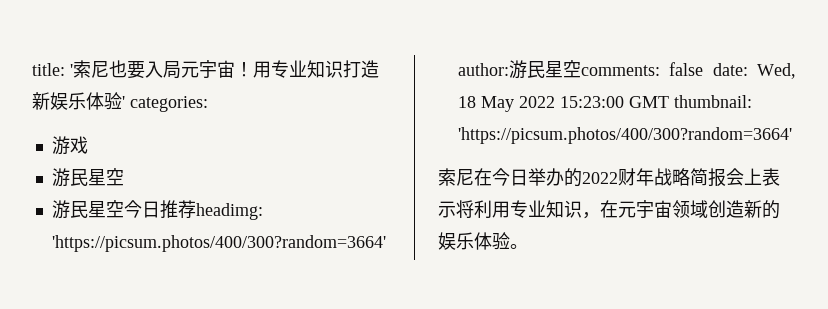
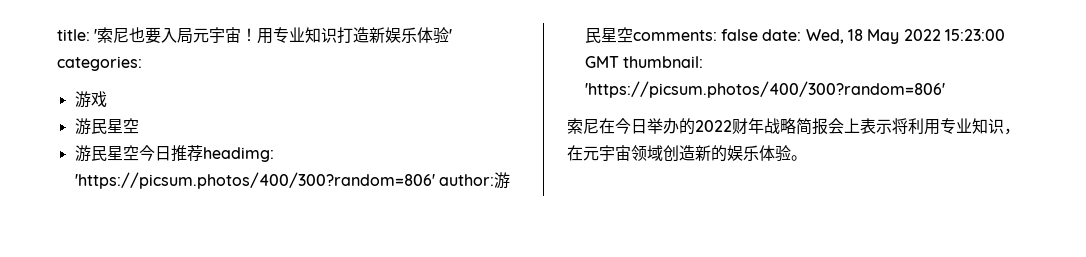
[51,235,386,252] 'https://picsum.photos/400/300?random=3664' -> [74,172,435,189] 'https://picsum.photos/400/300?random=806'
[457,127,792,144] 'https://picsum.photos/400/300?random=3664' -> [584,81,945,98] 'https://picsum.photos/400/300?random=806'

